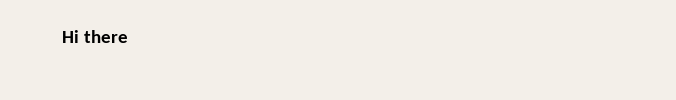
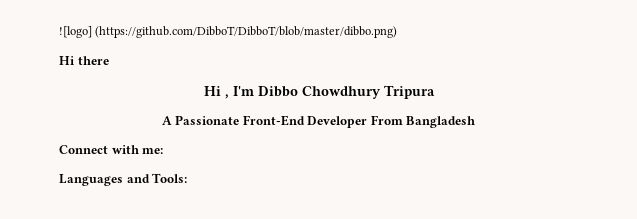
(62, 36) none -> [59,26,398,38] ![logo] (https://github.com/DibboT/DibboT/blob/master/dibbo.png) //
(128, 36) none -> [203,85,435,99] [161,115,476,128] [59,145,164,154] [59,173,188,186] // Hi , I'm Dibbo Chowdhury Tripura // A Passionate Front-End Developer From Bangladesh // Connect with me: // Languages and Tools:

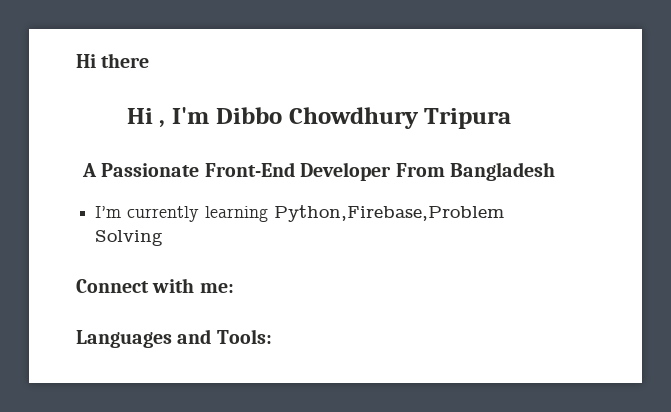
[59,26,398,38] ![logo] (https://github.com/DibboT/DibboT/blob/master/dibbo.png) // -> (76, 61) none
(476, 122) none -> [95,205,505,222] [95,230,164,246] // I’m currently learning Python,Firebase,Problem Solving

